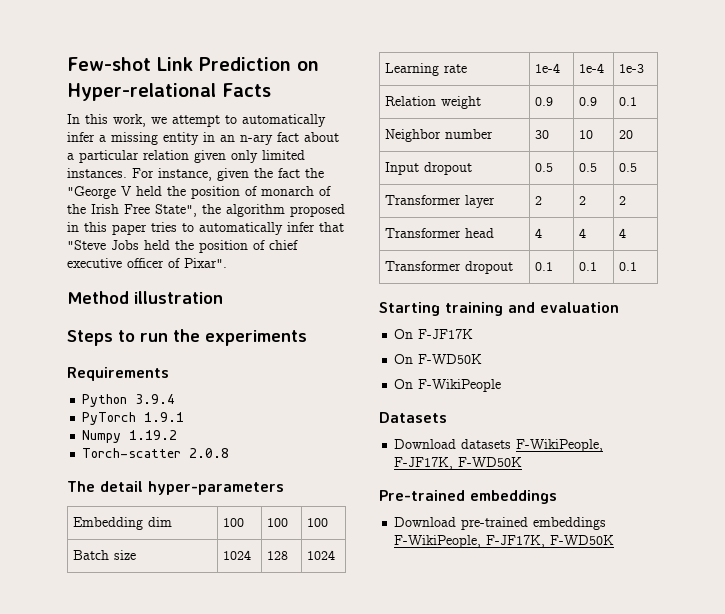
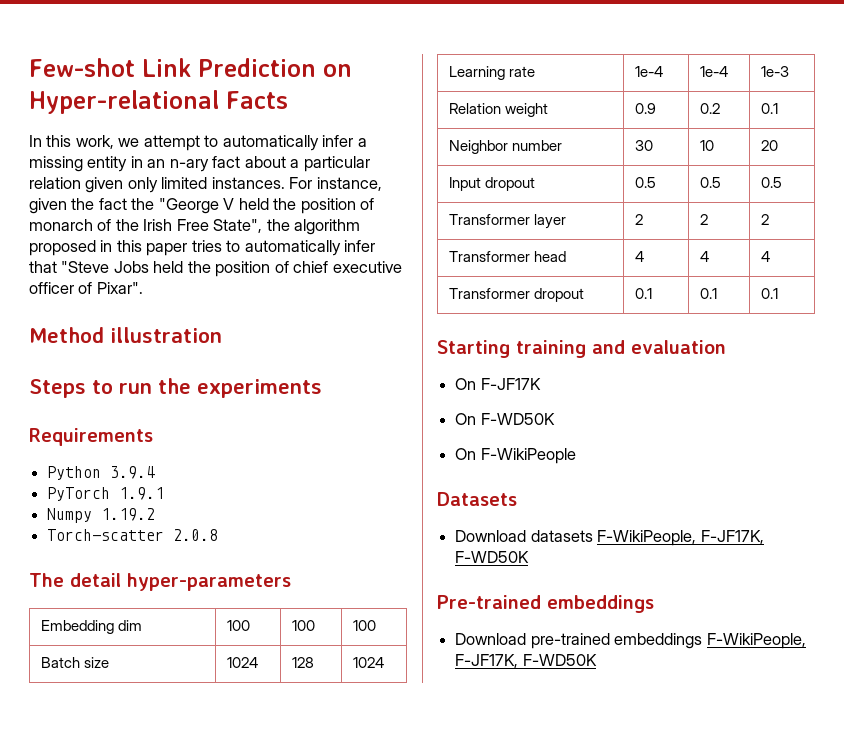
[578,97,597,106] 0.9 -> [699,103,720,114] 0.2

